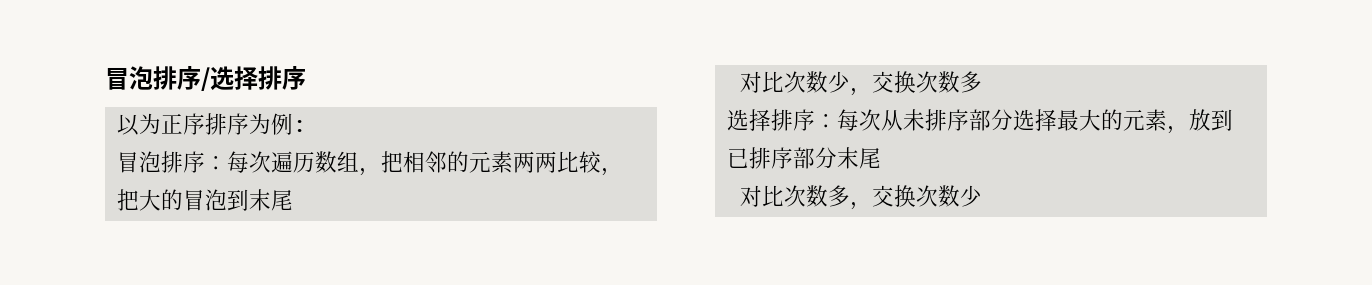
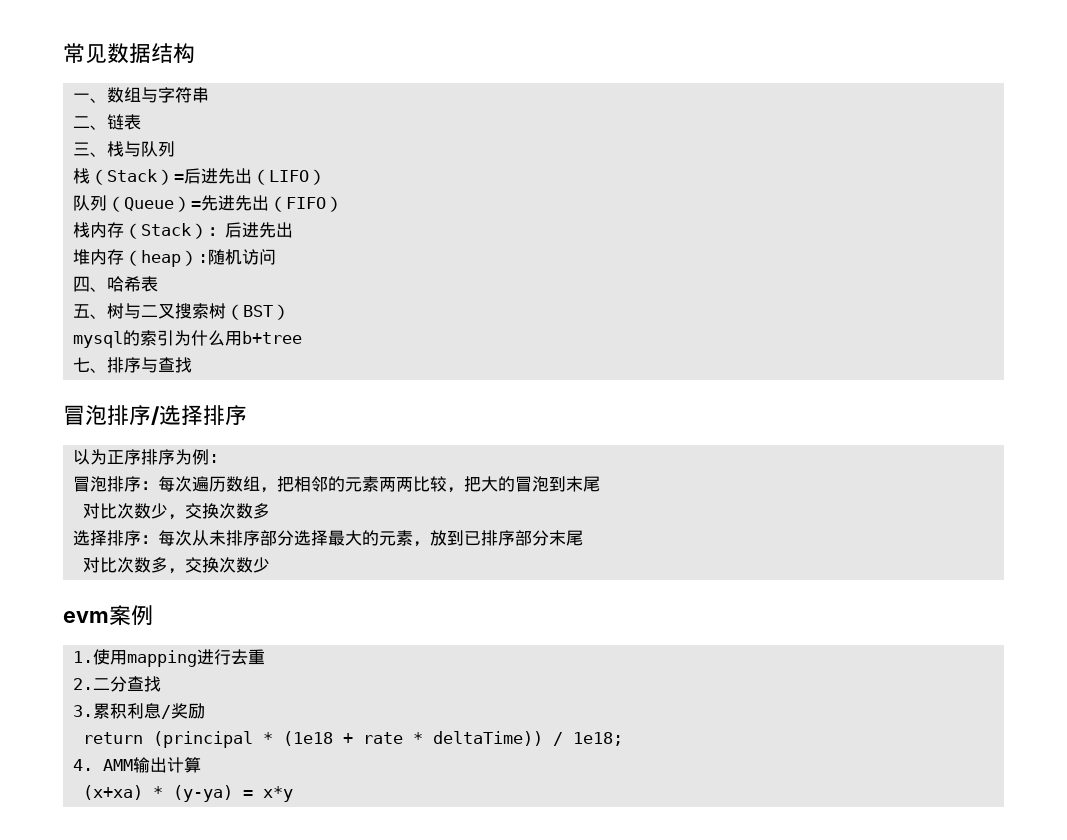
(105, 78) none -> [63,43,195,64] [73,87,210,103] [73,114,142,130] [73,141,176,157] [73,168,327,185] [73,195,344,212] [73,222,294,239] [73,249,277,267] [73,276,159,292] [73,303,291,320] [73,330,303,348] [73,357,193,373] 常见数据结构 // 一、数组与字符串 // 二、链表 // 三、栈与队列 // 栈（Stack）=后进先出（LIFO） // 队列（Queue）=先进先出（FIFO） // 栈内存（Stack）：后进先出 // 堆内存（heap）:随机访问 // 四、哈希表 // 五、树与二叉搜索树（BST） // mysql的索引为什么用b+tree // 七、排序与查找 //
(983, 196) none -> [63,605,153,626] [73,649,266,667] [73,676,162,692] [73,703,206,719] [83,731,624,748] [73,757,202,773] [83,785,294,802] // evm案例 // 1.使用mapping进行去重 // 2.二分查找 // 3.累积利息/奖励 // return (principal * (1e18 + rate * deltaTime)) / 1e18; // 4. AMM输出计算 // (x+xa) * (y-ya) = x*y

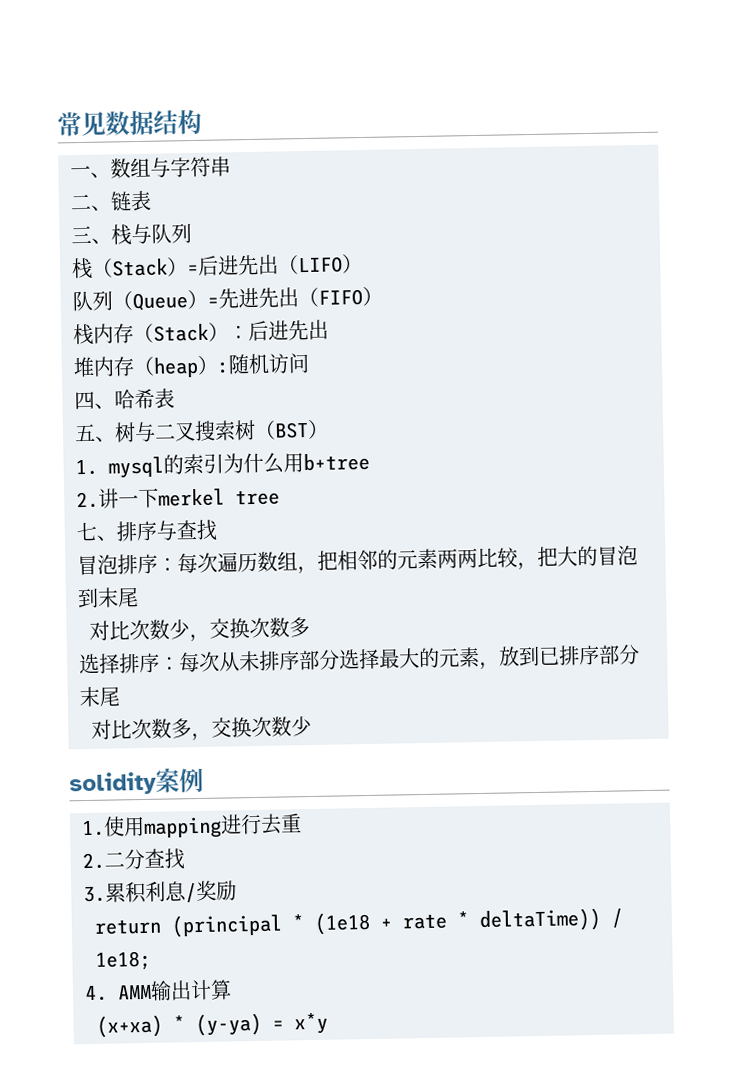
(291, 312) none -> [75,459,99,476] 1.
(303, 337) none -> [76,487,281,509] // 2.讲一下merkel tree
[63,405,247,425] [73,449,220,465] // 冒泡排序/选择排序 // 以为正序排序为例: -> (219, 530) none
[63,611,109,623] evm -> [69,771,157,796] solidity

